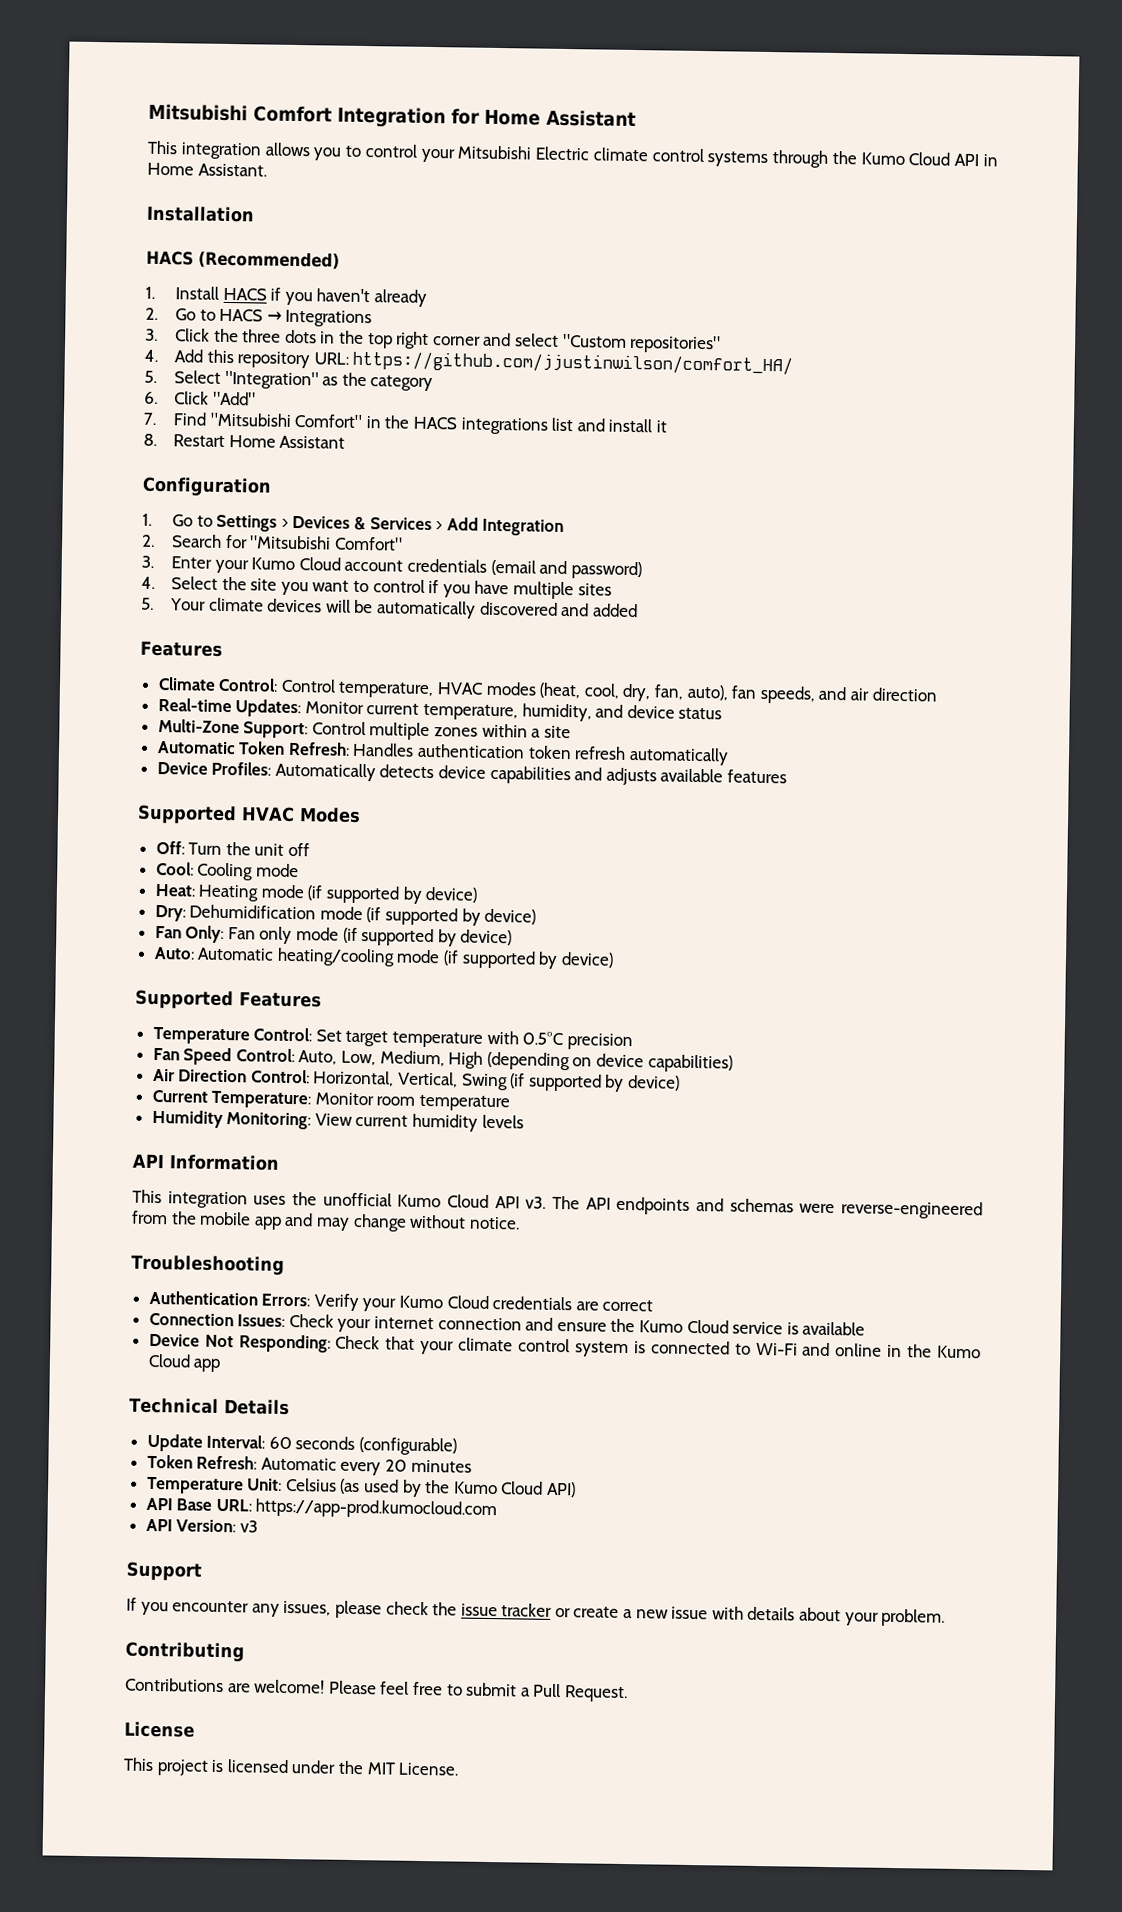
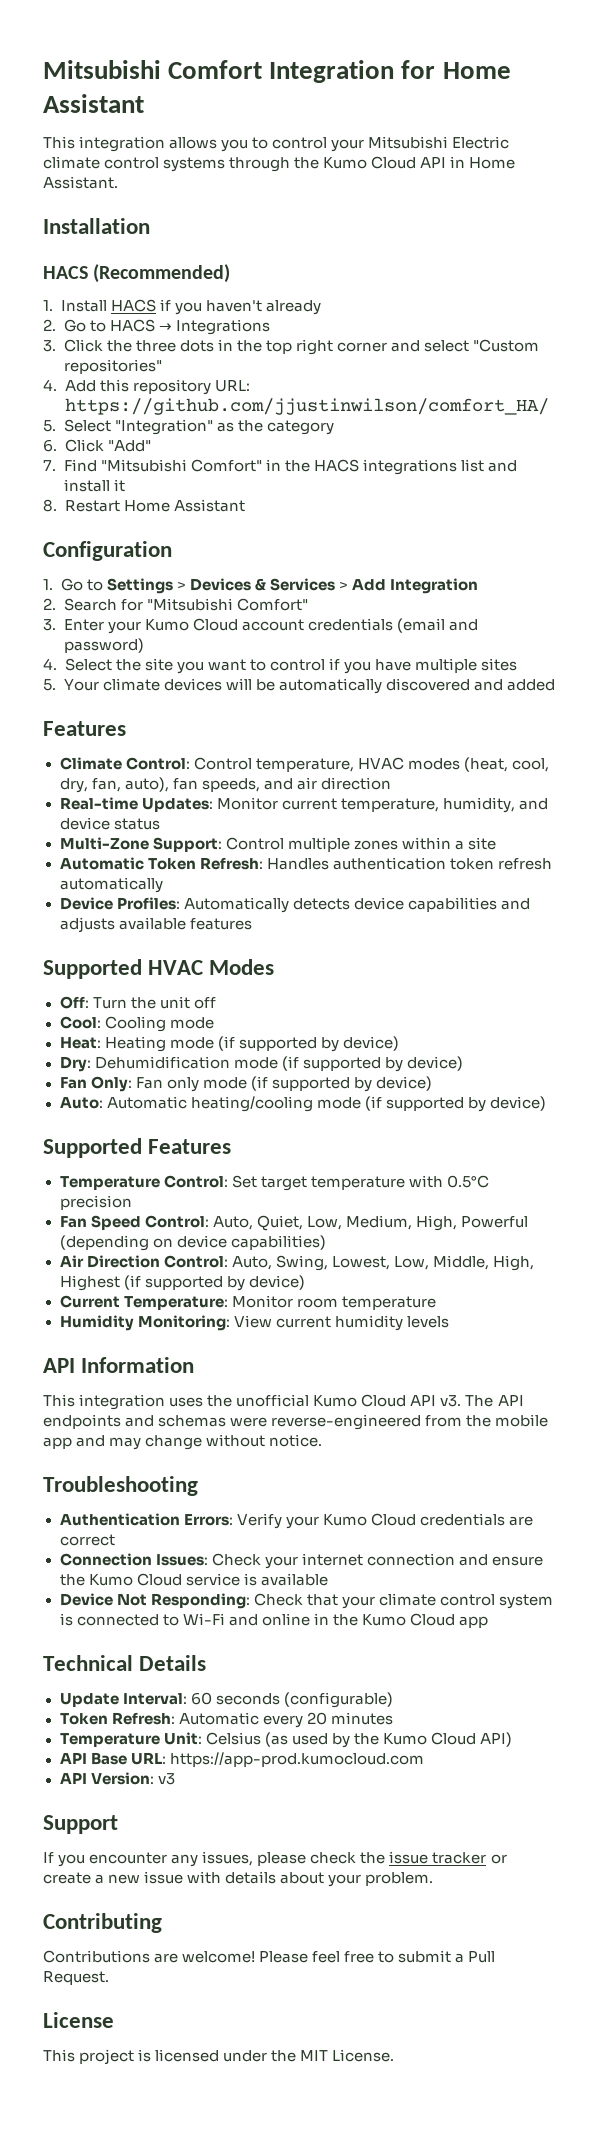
(338, 1057) none -> [256,1215,303,1231] Quiet,
[448,1051,484,1069] High -> [415,1215,528,1231] High, Powerful
[313,1070,508,1091] Horizontal, Vertical, Swing -> [231,1255,534,1271] [59,1275,120,1291] Auto, Swing, Lowest, Low, Middle, High, Highest

